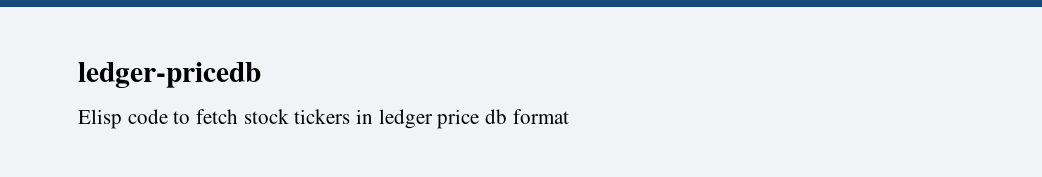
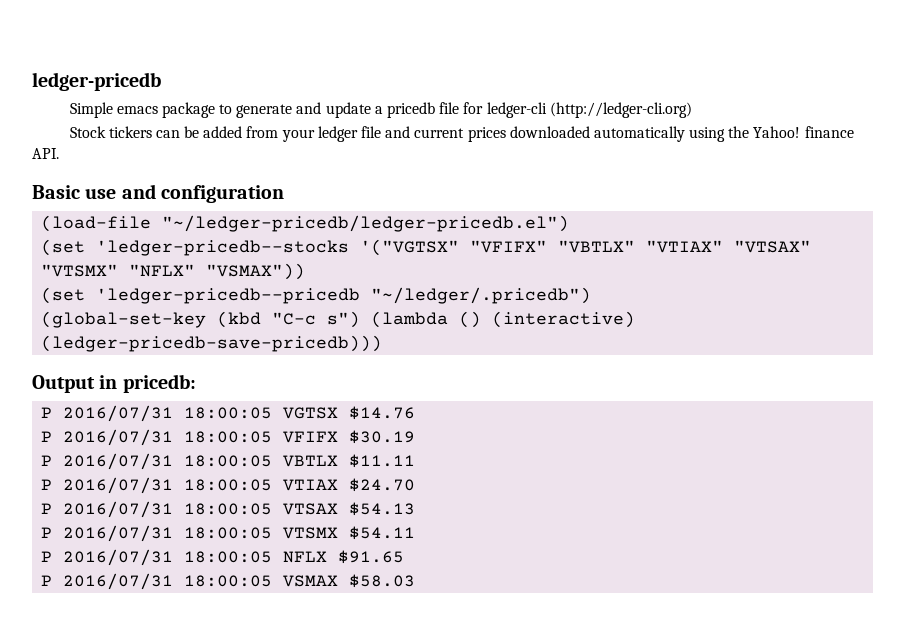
[78,109,569,129] Elisp code to fetch stock tickers in ledger price db format -> [69,102,692,118] [69,126,854,142] [32,148,59,159] [32,184,284,203] [41,215,570,232] [41,239,812,256] [41,263,306,280] [41,287,592,304] [41,311,636,328] [41,335,383,352] [32,374,196,393] [41,405,416,422] [41,429,416,446] [41,453,416,470] [41,477,416,494] [41,501,416,518] [41,525,416,542] [41,549,405,566] [41,573,416,590] Simple emacs package to generate and update a pricedb file for ledger-cli (http://ledger-cli.org) // Stock tickers can be added from your ledger file and current prices downloaded automatically using the Yahoo! finance API. // Basic use and configuration // (load-file "~/ledger-pricedb/ledger-pricedb.el") // (set 'ledger-pricedb--stocks '("VGTSX" "VFIFX" "VBTLX" "VTIAX" "VTSAX" "VTSMX" "NFLX" "VSMAX")) // (set 'ledger-pricedb--pricedb "~/ledger/.pricedb") // (global-set-key (kbd "C-c s") (lambda () (interactive) (ledger-pricedb-save-pricedb))) // Output in pricedb: // P 2016/07/31 18:00:05 VGTSX $14.76 // P 2016/07/31 18:00:05 VFIFX $30.19 // P 2016/07/31 18:00:05 VBTLX $11.11 // P 2016/07/31 18:00:05 VTIAX $24.70 // P 2016/07/31 18:00:05 VTSAX $54.13 // P 2016/07/31 18:00:05 VTSMX $54.11 // P 2016/07/31 18:00:05 NFLX $91.65 // P 2016/07/31 18:00:05 VSMAX $58.03

